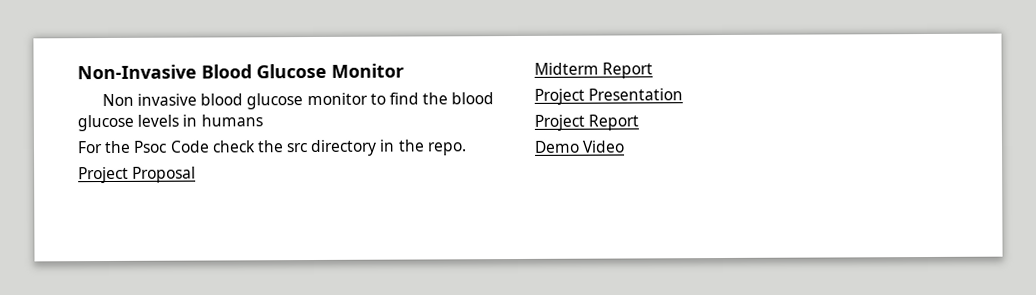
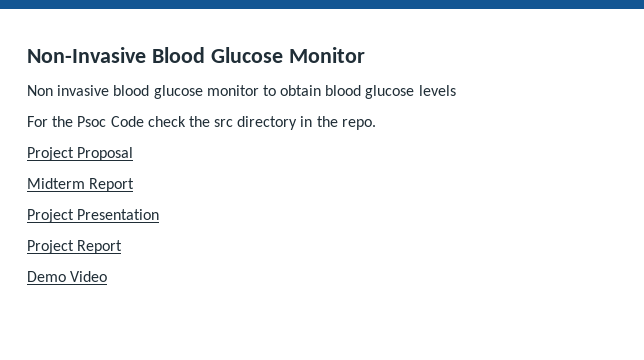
[388,92,449,105] find the -> [280,85,322,96] obtain
[182,114,263,127] in humans -> (456, 90) none

